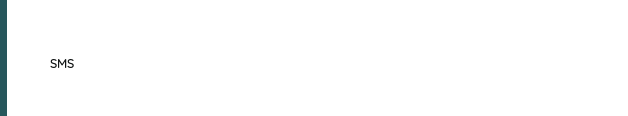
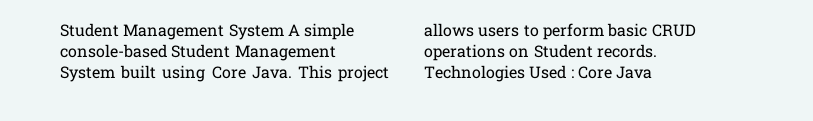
[50,59,74,68] SMS -> [60,23,355,40] [60,44,336,61] [60,65,389,82] [424,23,696,40] [424,44,657,61] [424,65,653,82] Student Management System A simple console-based Student Management System built using Core Java. This project allows users to perform basic CRUD operations on Student records. Technologies Used : Core Java

